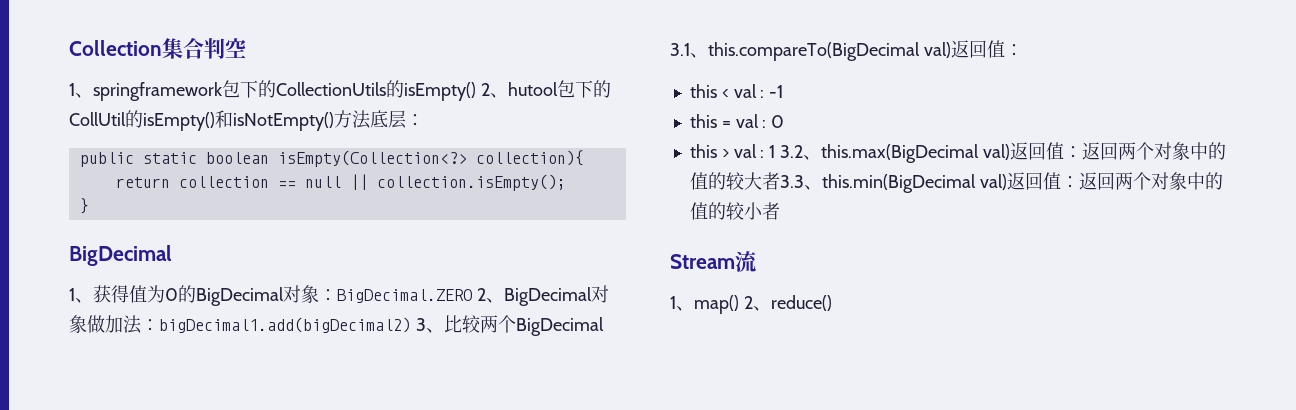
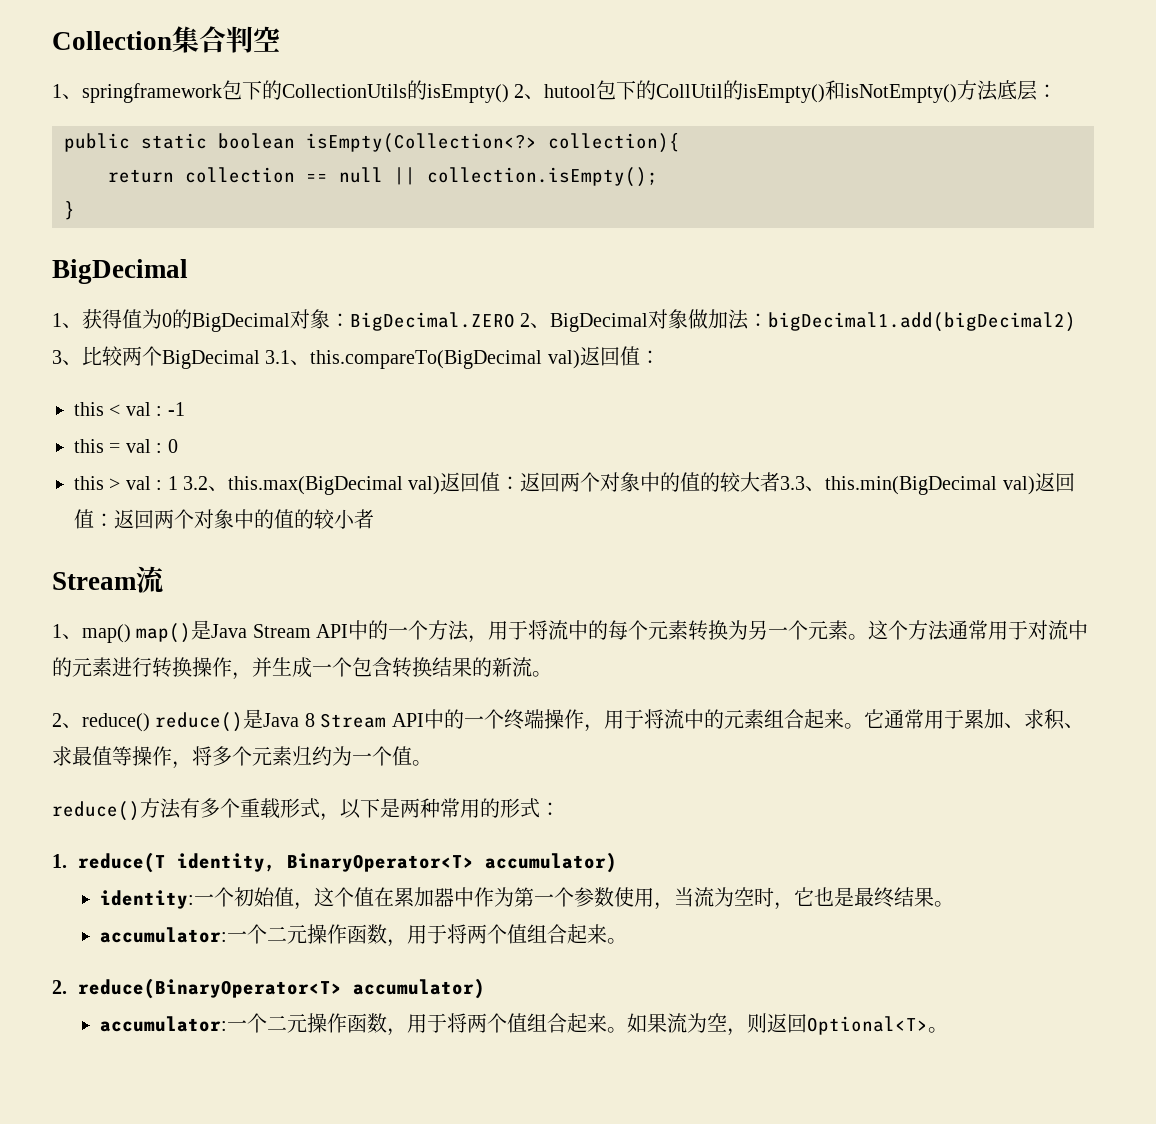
[743,295,832,311] 2、reduce() -> [136,620,1089,643] [52,657,552,680] [52,709,1084,732] [52,746,432,769] [52,798,560,821] [52,852,618,873] [100,887,955,910] [100,924,628,947] [52,978,486,999] [100,1013,949,1036] map()是Java Stream API中的一个方法，用于将流中的每个元素转换为另一个元素。这个方法通常用于对流中的元素进行转换操作，并生成一个包含转换结果的新流。 // 2、reduce() reduce()是Java 8 Stream API中的一个终端操作，用于将流中的元素组合起来。它通常用于累加、求积、求最值等操作，将多个元素归约为一个值。 // reduce()方法有多个重载形式，以下是两种常用的形式： // 1. reduce(T identity, BinaryOperator<T> accumulator) // identity:一个初始值，这个值在累加器中作为第一个参数使用，当流为空时，它也是最终结果。 // accumulator:一个二元操作函数，用于将两个值组合起来。 // 2. reduce(BinaryOperator<T> accumulator) // accumulator:一个二元操作函数，用于将两个值组合起来。如果流为空，则返回Optional<T>。

